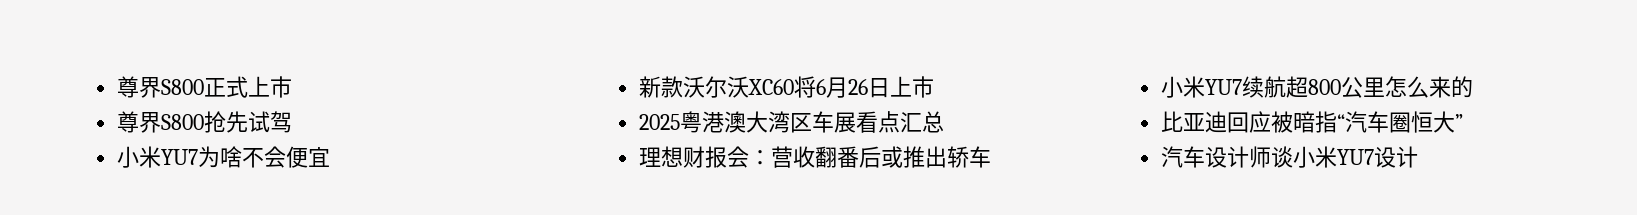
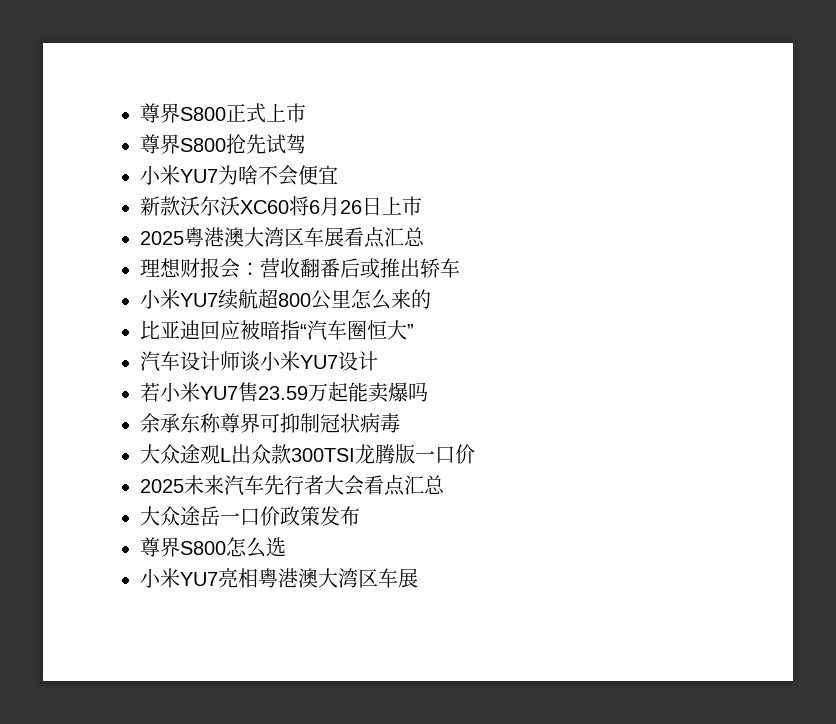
(1419, 157) none -> [140,382,428,403] [140,413,400,433] [140,444,475,464] [140,475,445,496] [140,506,360,526] [140,537,286,558] [140,568,418,588] // 若小米YU7售23.59万起能卖爆吗 // 余承东称尊界可抑制冠状病毒 // 大众途观L出众款300TSI龙腾版一口价 // 2025未来汽车先行者大会看点汇总 // 大众途岳一口价政策发布 // 尊界S800怎么选 // 小米YU7亮相粤港澳大湾区车展

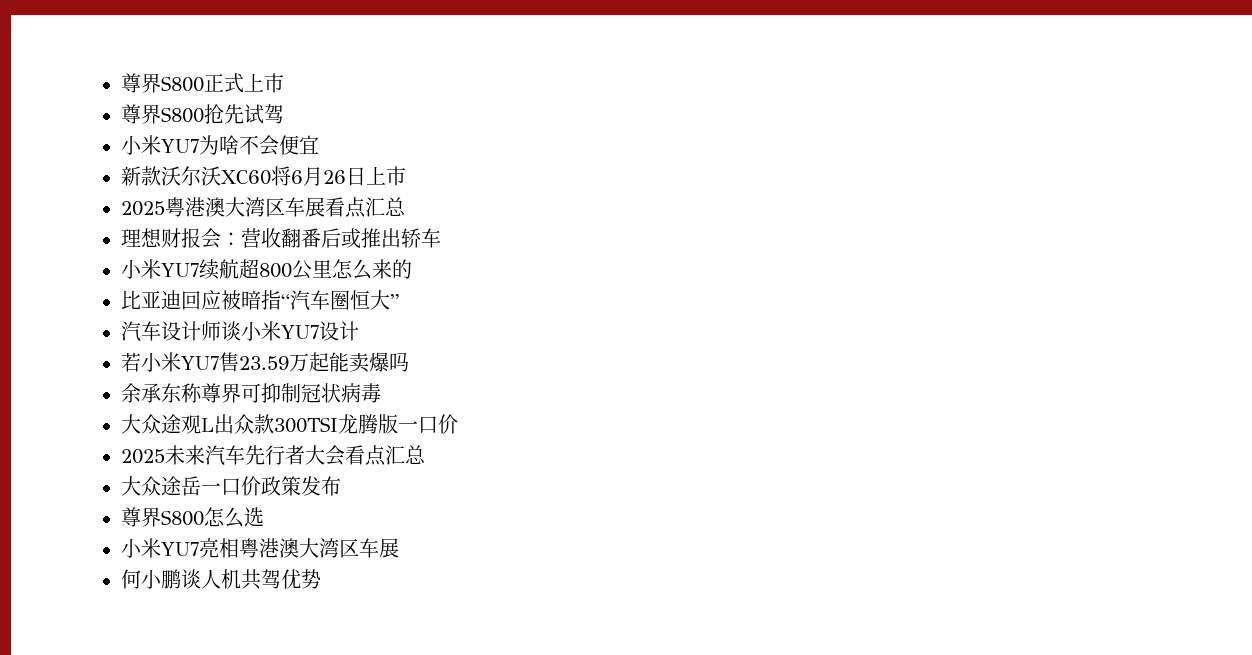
(418, 578) none -> [121,569,321,590] // 何小鹏谈人机共驾优势

